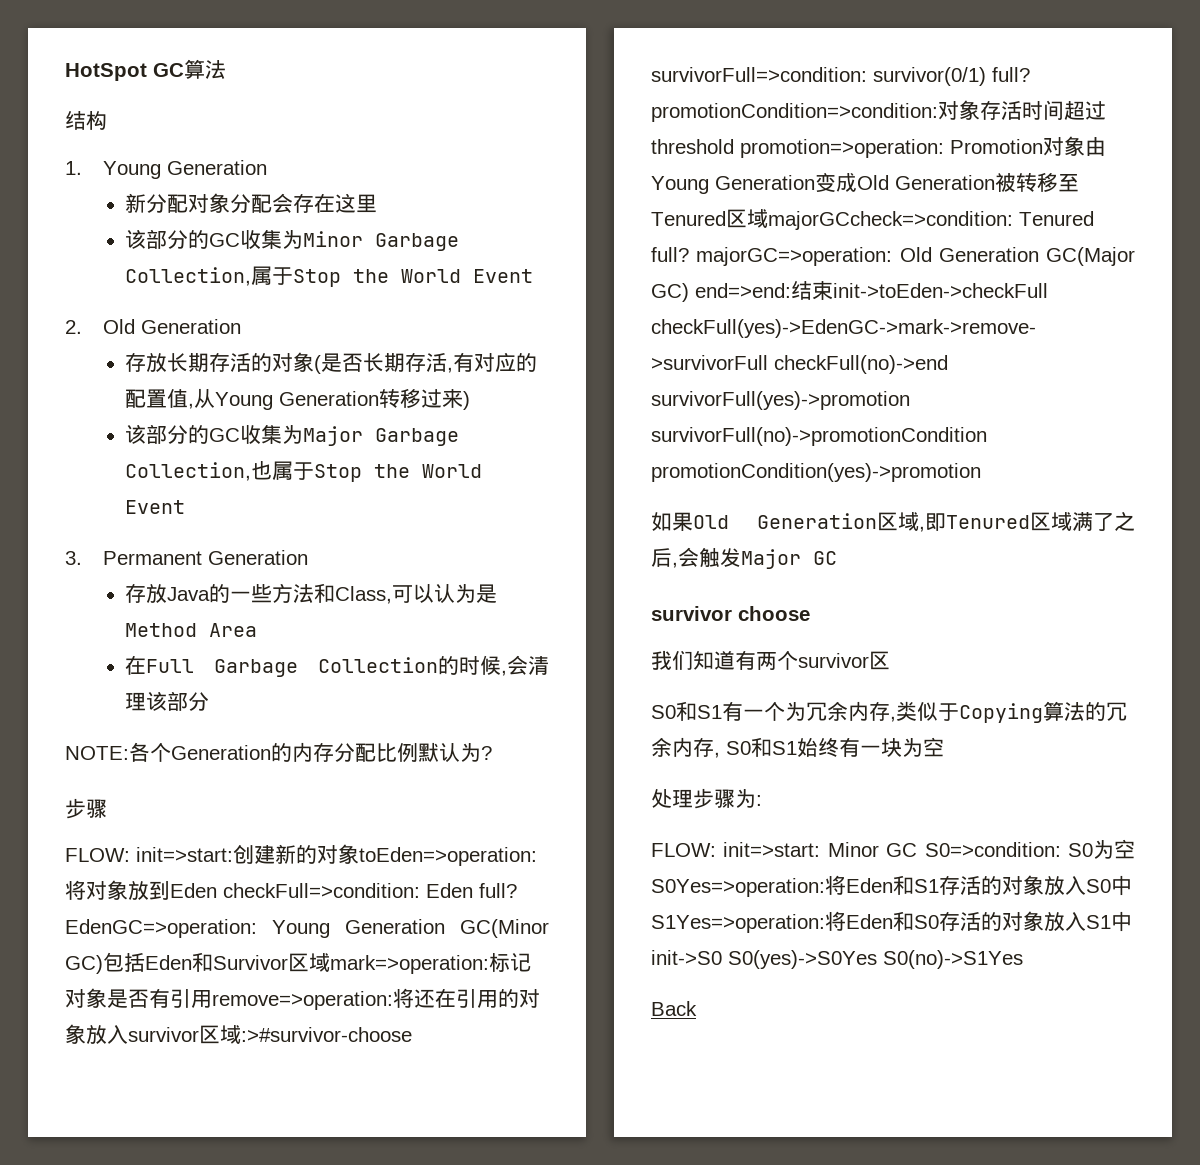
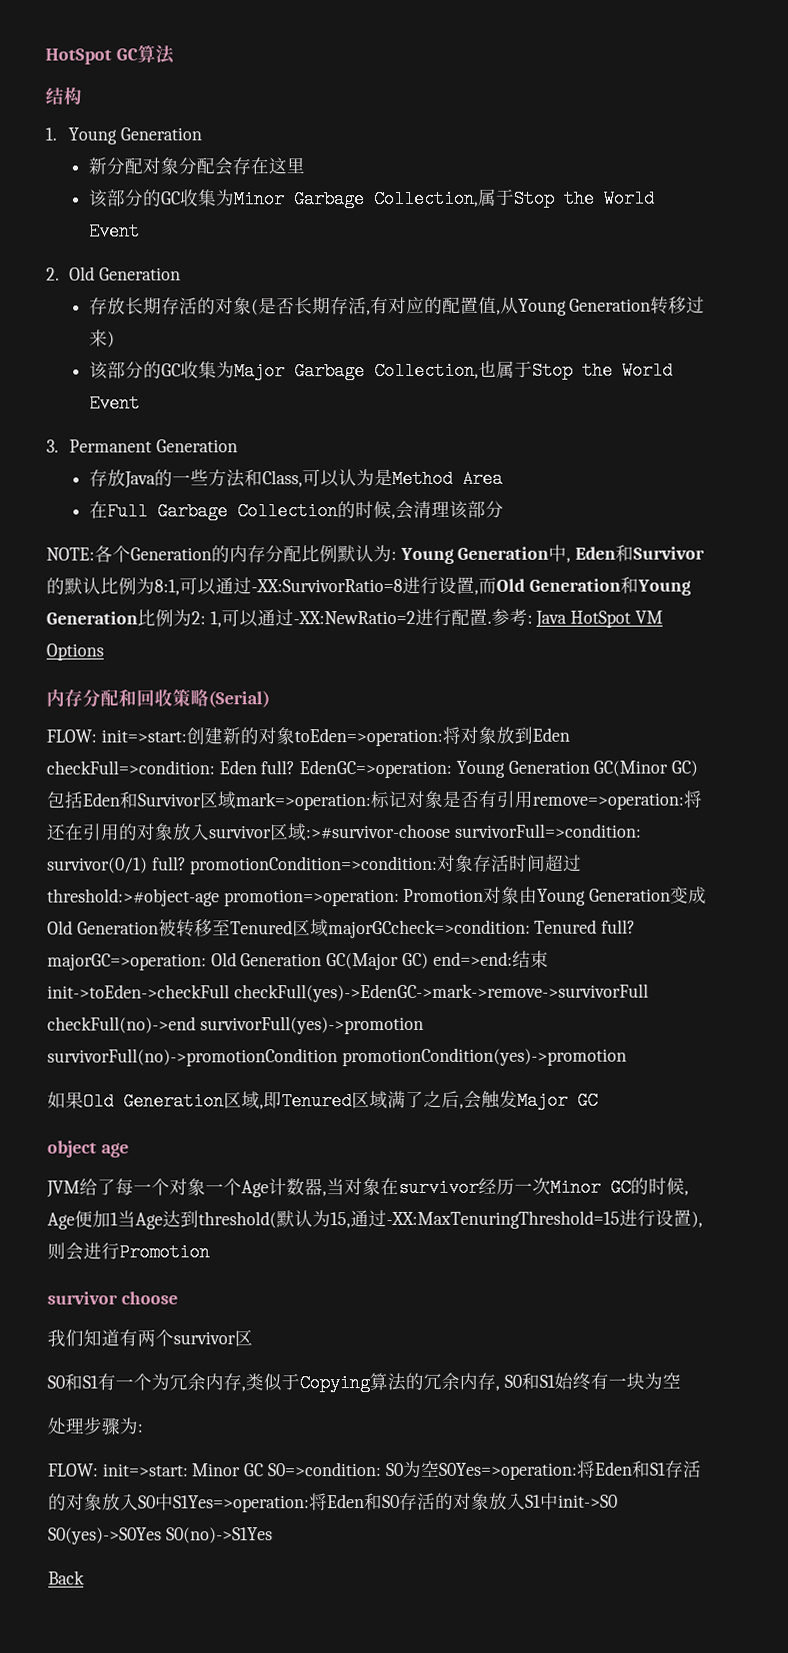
[481,746,492,760] [65,798,107,819] ? // 步骤 -> [391,544,706,564] [46,576,691,596] [46,608,663,628] [46,643,104,661] [46,688,270,708] : Young Generation中, Eden和Survivor的默认比例为8:1,可以通过-XX:SurvivorRatio=8进行设置,而Old Generation和Young Generation比例为2: 1,可以通过-XX:NewRatio=2进行配置.参考: Java HotSpot VM Options // 内存分配和回收策略(Serial)
[651,139,734,154] threshold -> [47,888,220,907] threshold:>#object-age
(837, 558) none -> [47,1140,129,1158] [46,1177,689,1198] [47,1209,703,1230] [47,1242,210,1262] // object age // JVM给了每一个对象一个Age计数器,当对象在survivor经历一次Minor GC的时候, Age便加1当Age达到threshold(默认为15,通过-XX:MaxTenuringThreshold=15进行设置),则会进行Promotion

